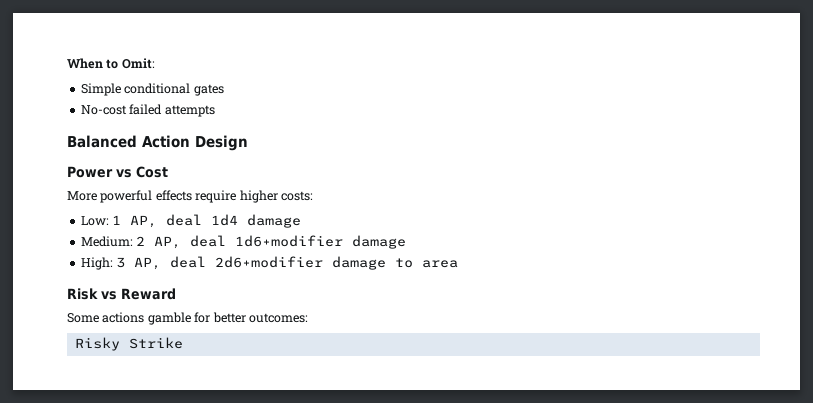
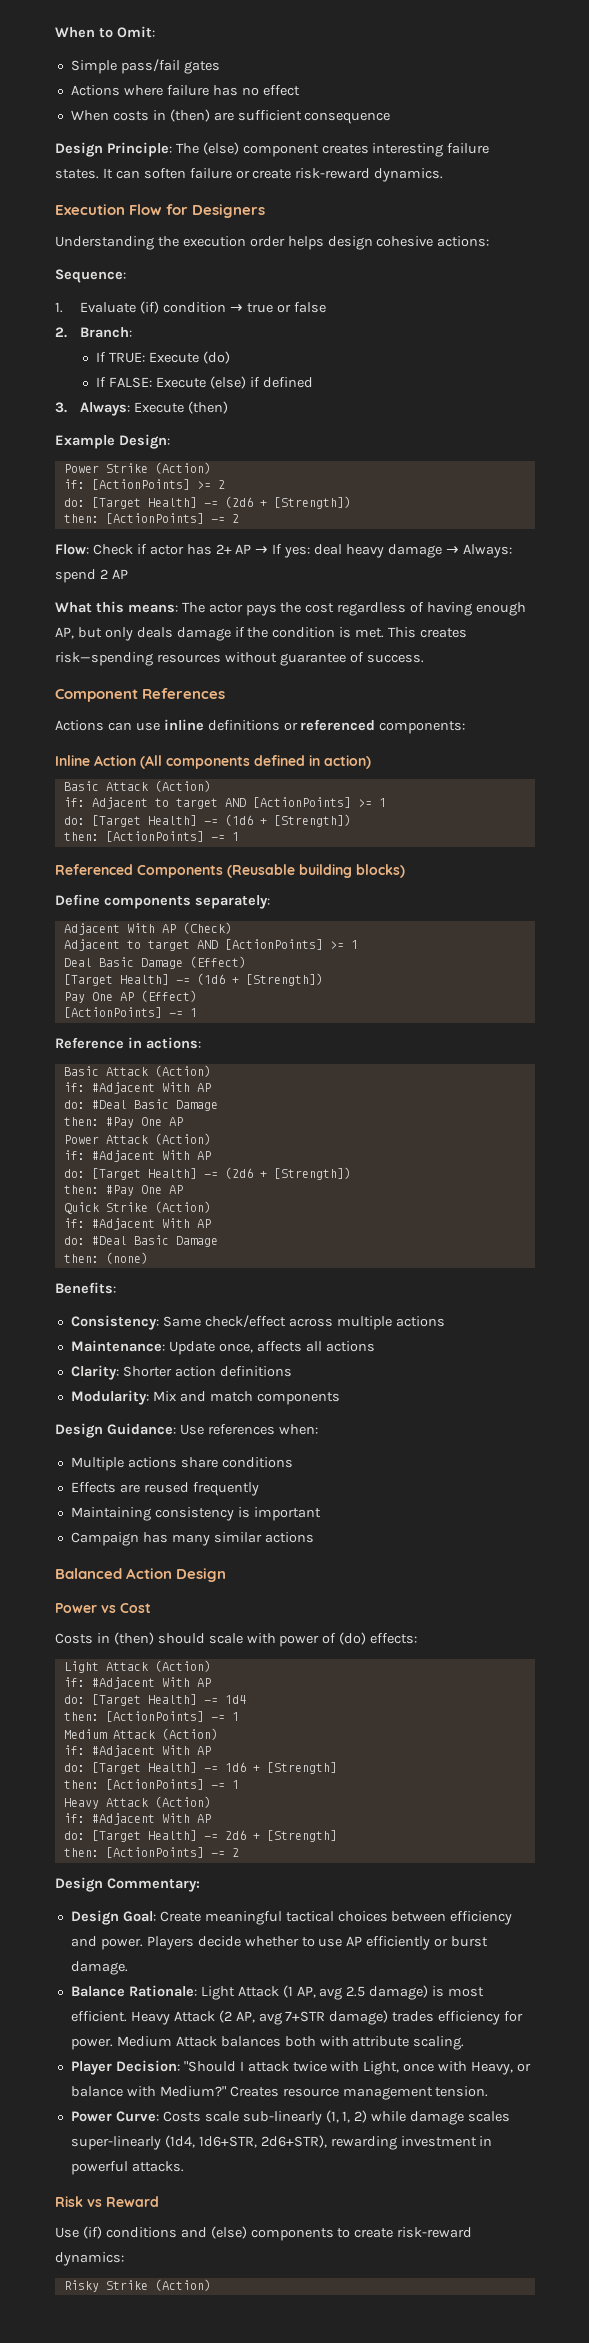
[124,83,191,94] conditional -> [120,59,180,74] pass/fail
[80,104,215,117] No-cost failed attempts -> [70,85,300,96] [70,109,391,124] [55,142,490,157] [55,168,444,182] [55,204,266,218] [55,236,490,250] [55,269,126,283] [55,301,326,314] [55,327,133,338] [96,351,230,364] [96,376,313,389] [55,401,228,416] [55,434,170,449] [63,462,211,474] [63,479,225,490] [63,496,351,509] [63,513,239,524] [55,544,512,558] [55,569,128,583] [55,601,527,616] [55,627,468,641] [55,652,424,666] [55,688,226,702] [55,719,466,734] [55,755,371,769] [63,780,211,792] [63,797,386,809] [63,814,351,827] [63,831,239,842] [55,864,405,878] [55,894,270,909] [63,922,232,935] [63,939,358,951] [63,956,246,969] [63,973,323,986] [63,990,197,1003] [63,1007,197,1018] [55,1037,201,1049] [63,1065,211,1077] [63,1082,211,1094] [63,1099,218,1111] [63,1117,183,1128] [63,1133,211,1145] [63,1150,211,1162] [63,1167,351,1180] [63,1185,183,1196] [63,1201,211,1214] [63,1218,211,1230] [63,1235,218,1247] [63,1252,148,1264] [55,1282,116,1294] [70,1315,445,1330] [70,1340,375,1355] [70,1365,292,1380] [70,1390,340,1405] [55,1423,318,1438] [70,1457,293,1471] [70,1482,259,1496] [70,1507,321,1521] [70,1532,314,1546] Actions where failure has no effect // When costs in (then) are sufficient consequence // Design Principle: The (else) component creates interesting failure states. It can soften failure or create risk-reward dynamics. // Execution Flow for Designers // Understanding the execution order helps design cohesive actions: // Sequence: // 1. Evaluate (if) condition → true or false // 2. Branch: // If TRUE: Execute (do) // If FALSE: Execute (else) if defined // 3. Always: Execute (then) // Example Design: // Power Strike (Action) // if: [ActionPoints] >= 2 // do: [Target Health] -= (2d6 + [Strength]) // then: [ActionPoints] -= 2 // Flow: Check if actor has 2+ AP → If yes: deal heavy damage → Always: spend 2 AP // What this means: The actor pays the cost regardless of having enough AP, but only deals damage if the condition is met. This creates risk—spending resources without guarantee of success. // Component References // Actions can use inline definitions or referenced components: // Inline Action (All components defined in action) // Basic Attack (Action) // if: Adjacent to target AND [ActionPoints] >= 1 // do: [Target Health] -= (1d6 + [Strength]) // then: [ActionPoints] -= 1 // Referenced Components (Reusable building blocks) // Define components separately: // Adjacent With AP (Check) // Adjacent to target AND [ActionPoints] >= 1 // Deal Basic Damage (Effect) // [Target Health] -= (1d6 + [Strength]) // Pay One AP (Effect) // [ActionPoints] -= 1 // Reference in actions: // Basic Attack (Action) // if: #Adjacent With AP // do: #Deal Basic Damage // then: #Pay One AP // Power Attack (Action) // if: #Adjacent With AP // do: [Target Health] -= (2d6 + [Strength]) // then: #Pay One AP // Quick Strike (Action) // if: #Adjacent With AP // do: #Deal Basic Damage // then: (none) // Benefits: // Consistency: Same check/effect across multiple actions // Maintenance: Update once, affects all actions // Clarity: Shorter action definitions // Modularity: Mix and match components // Design Guidance: Use references when: // Multiple actions share conditions // Effects are reused frequently // Maintaining consistency is important // Campaign has many similar actions
[67,190,313,203] [80,214,302,228] [80,235,407,249] [80,256,459,270] [67,288,176,300] [67,312,308,325] More powerful effects require higher costs: // Low: 1 AP, deal 1d4 damage // Medium: 2 AP, deal 1d6+modifier damage // High: 3 AP, deal 2d6+modifier damage to area // Risk vs Reward // Some actions gamble for better outcomes: -> [55,1632,418,1647] [63,1660,211,1673] [63,1677,211,1689] [63,1694,246,1706] [63,1711,239,1722] [63,1728,218,1740] [63,1745,211,1757] [63,1762,337,1774] [63,1779,239,1790] [63,1796,211,1809] [63,1813,211,1825] [63,1830,337,1842] [63,1847,239,1858] [55,1877,200,1892] [70,1910,513,1925] [70,1936,489,1950] [70,1961,128,1975] [70,1985,485,2000] [70,2010,524,2025] [70,2036,465,2050] [70,2060,532,2075] [70,2086,489,2100] [70,2110,511,2125] [70,2135,493,2150] [70,2161,184,2175] [55,2196,159,2207] [55,2226,473,2241] [55,2252,124,2266] Costs in (then) should scale with power of (do) effects: // Light Attack (Action) // if: #Adjacent With AP // do: [Target Health] -= 1d4 // then: [ActionPoints] -= 1 // Medium Attack (Action) // if: #Adjacent With AP // do: [Target Health] -= 1d6 + [Strength] // then: [ActionPoints] -= 1 // Heavy Attack (Action) // if: #Adjacent With AP // do: [Target Health] -= 2d6 + [Strength] // then: [ActionPoints] -= 2 // Design Commentary: // Design Goal: Create meaningful tactical choices between efficiency and power. Players decide whether to use AP efficiently or burst damage. // Balance Rationale: Light Attack (1 AP, avg 2.5 damage) is most efficient. Heavy Attack (2 AP, avg 7+STR damage) trades efficiency for power. Medium Attack balances both with attribute scaling. // Player Decision: "Should I attack twice with Light, once with Heavy, or balance with Medium?" Creates resource management tension. // Power Curve: Costs scale sub-linearly (1, 1, 2) while damage scales super-linearly (1d4, 1d6+STR, 2d6+STR), rewarding investment in powerful attacks. // Risk vs Reward // Use (if) conditions and (else) components to create risk-reward dynamics:
(183, 343) none -> [154,2279,211,2291] (Action)

